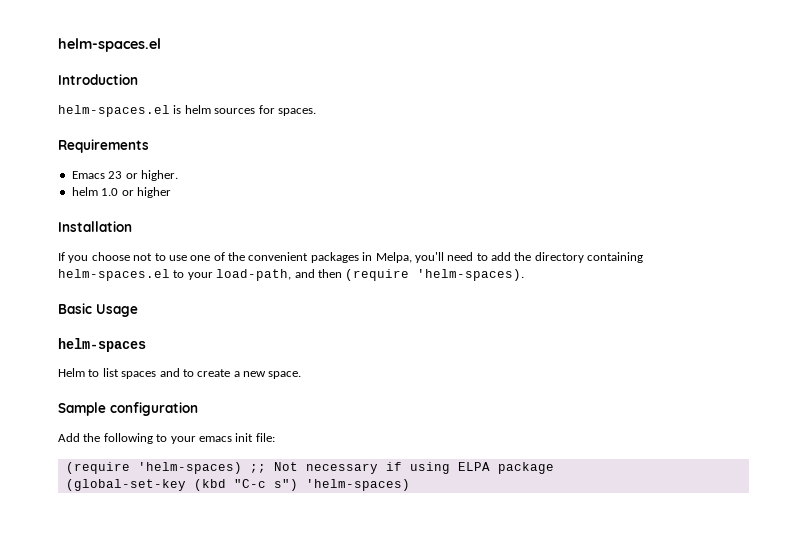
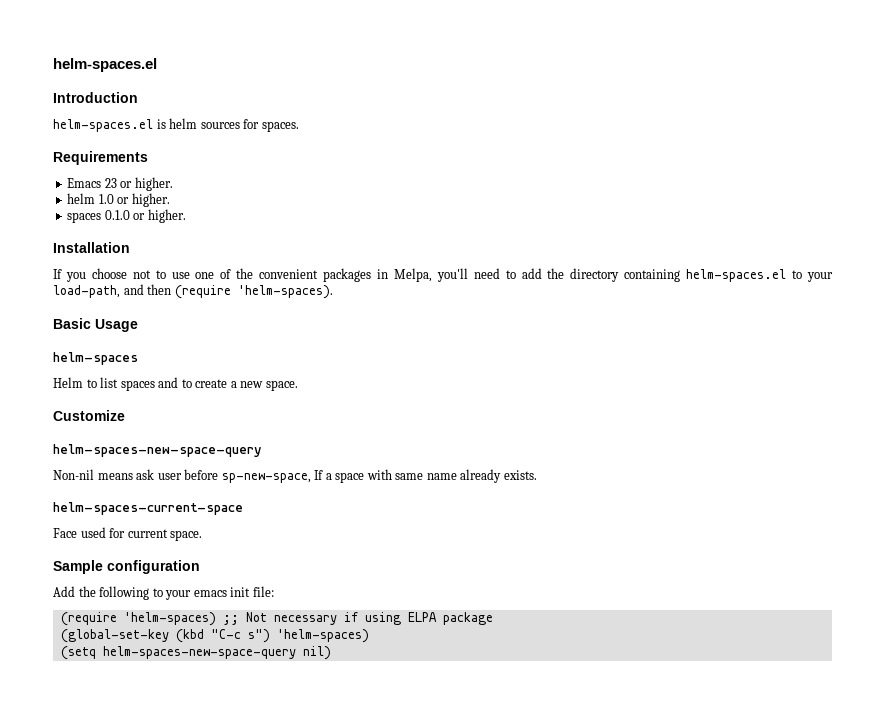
[136,187,171,198] higher -> [131,193,170,207] [67,209,186,223] higher. // spaces 0.1.0 or higher.
(302, 375) none -> [53,410,125,421] [53,444,262,457] [53,469,537,483] [53,502,243,515] [53,527,203,541] // Customize // helm-spaces-new-space-query // Non-nil means ask user before sp-new-space, If a space with same name already exists. // helm-spaces-current-space // Face used for current space.
(410, 485) none -> [60,646,331,660] // (setq helm-spaces-new-space-query nil)

